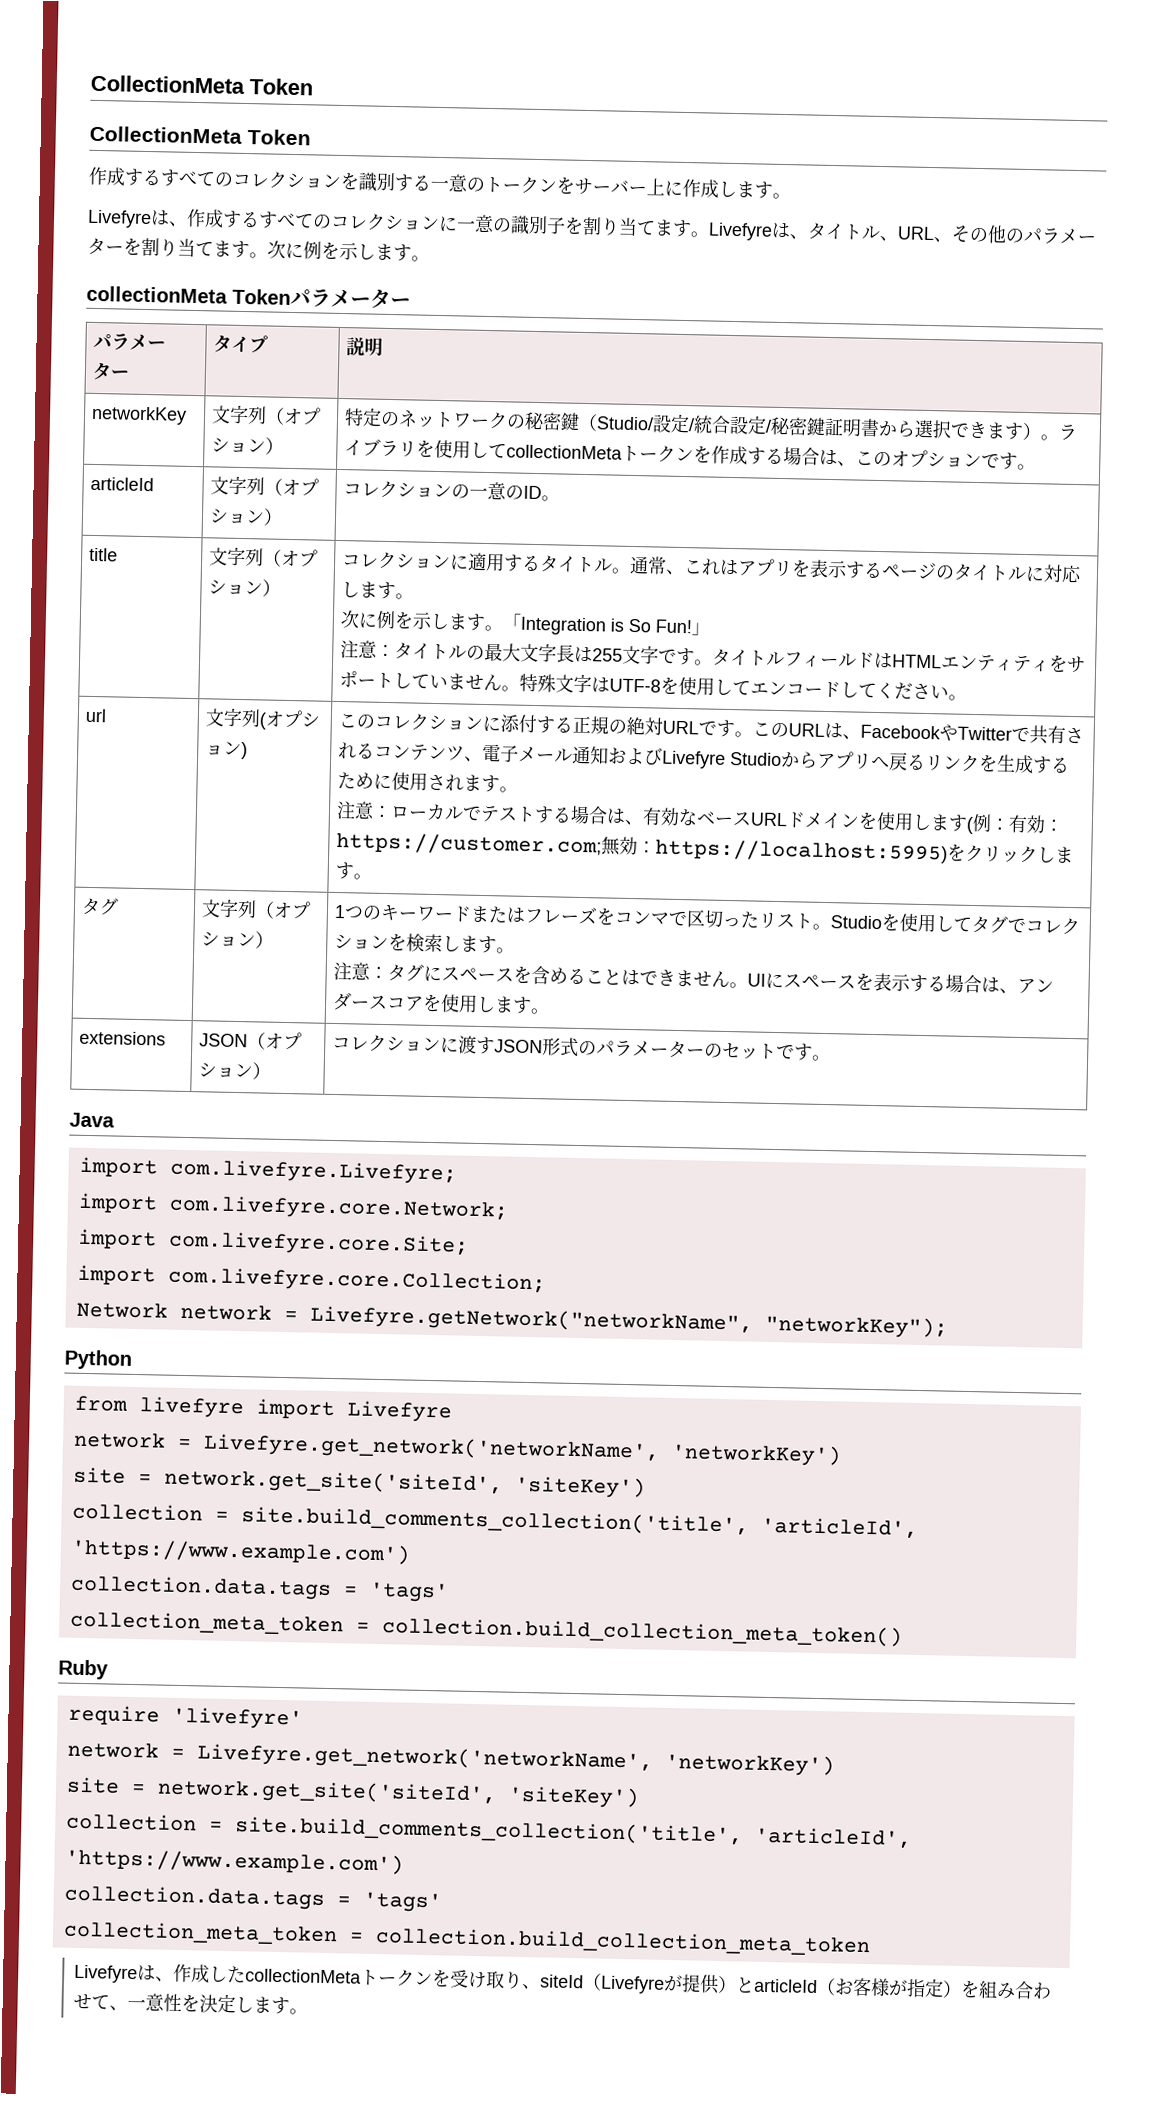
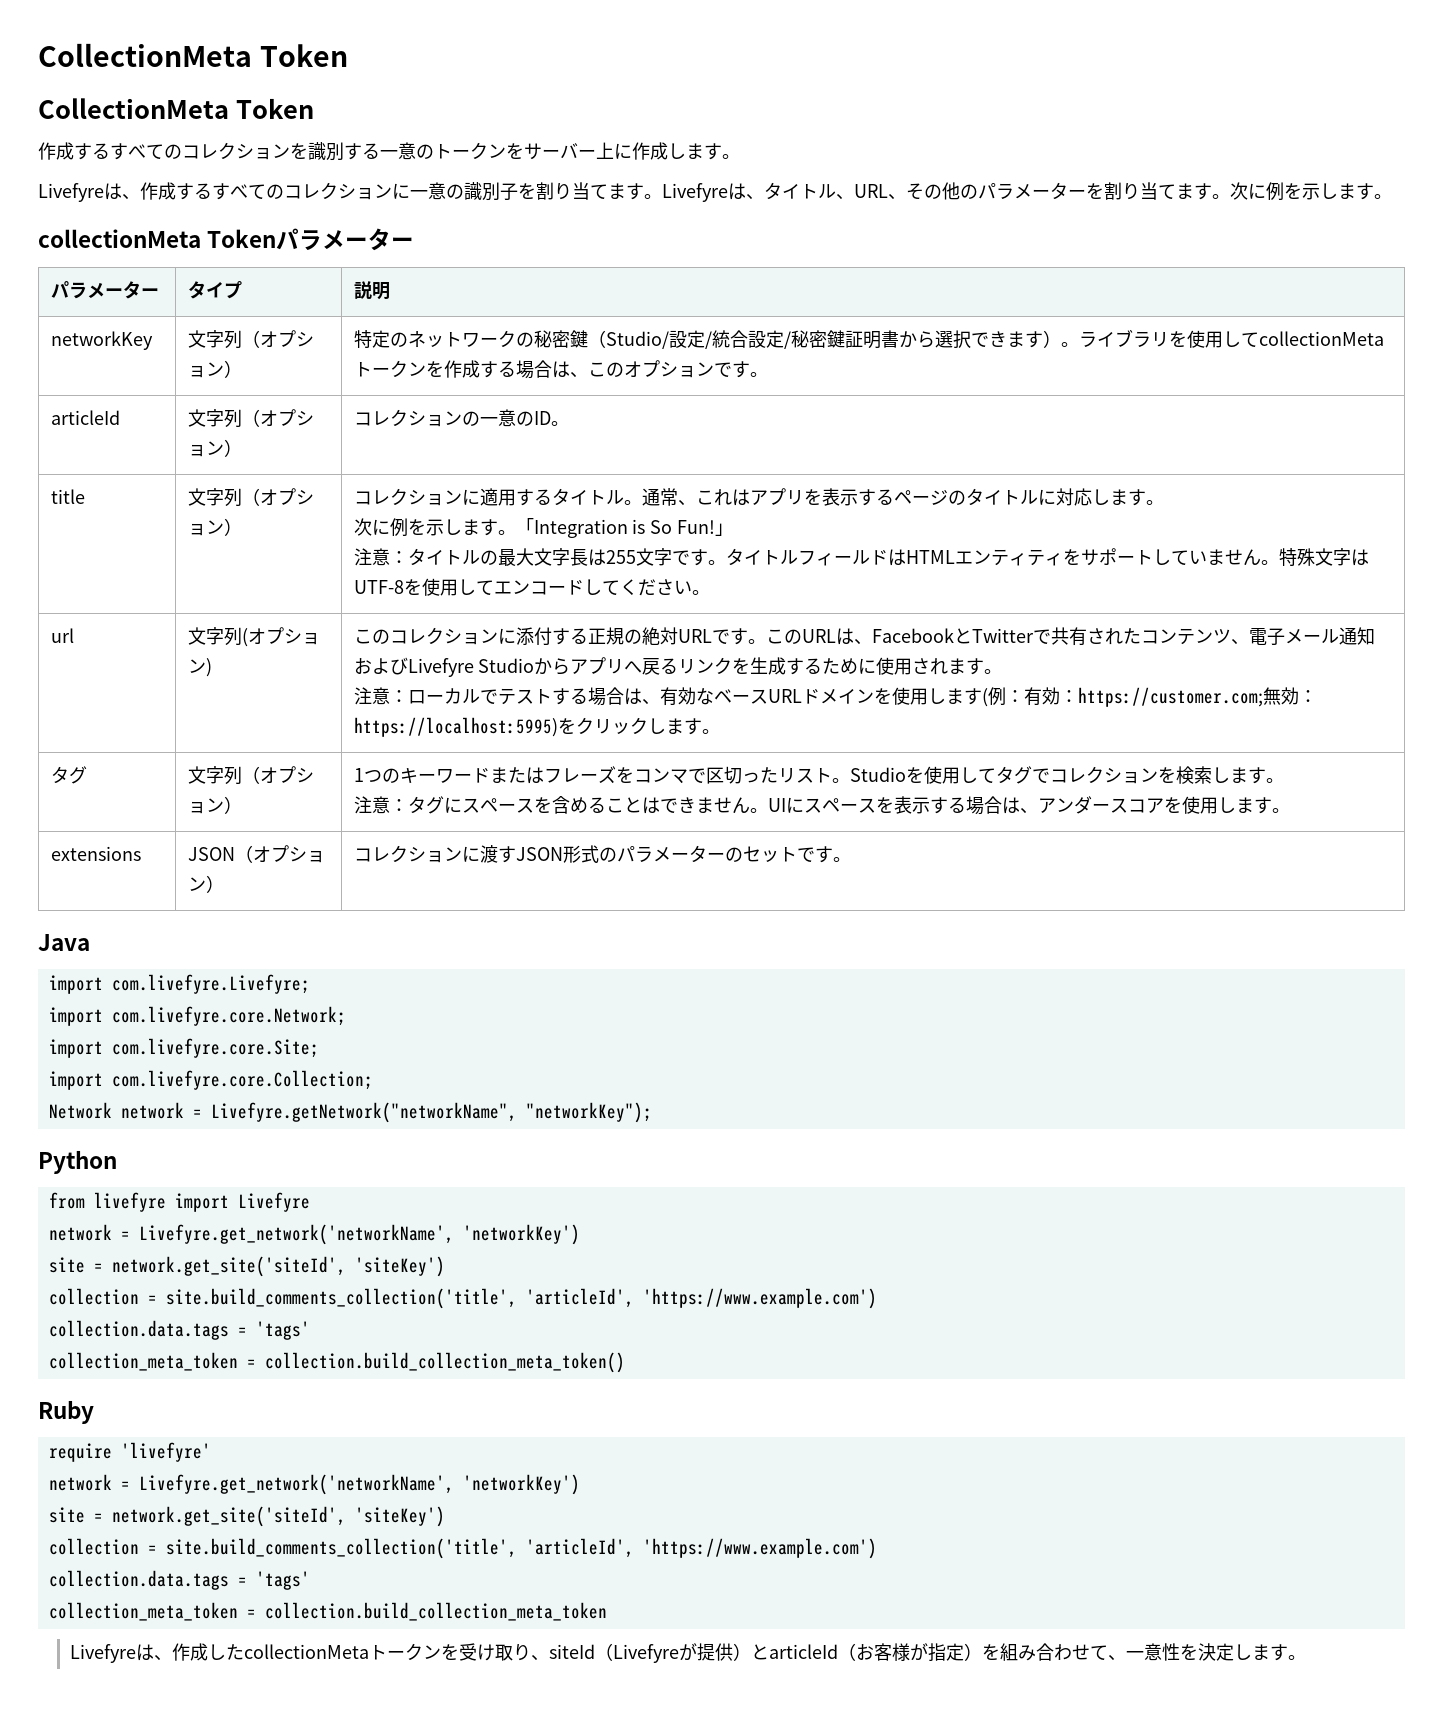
[939,724,959,742] や -> [953,628,972,644] と
[356,743,376,759] る -> [1122,628,1141,644] た

